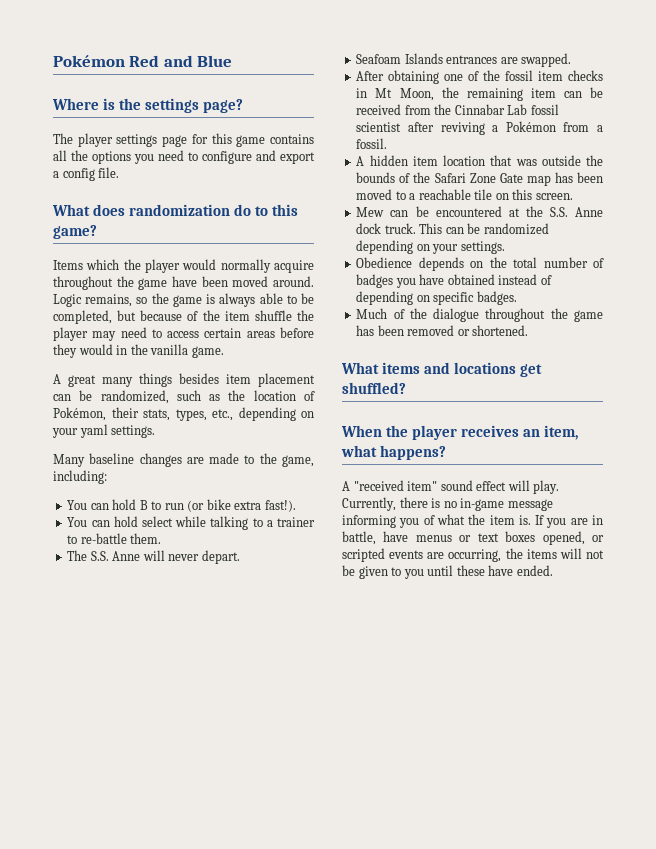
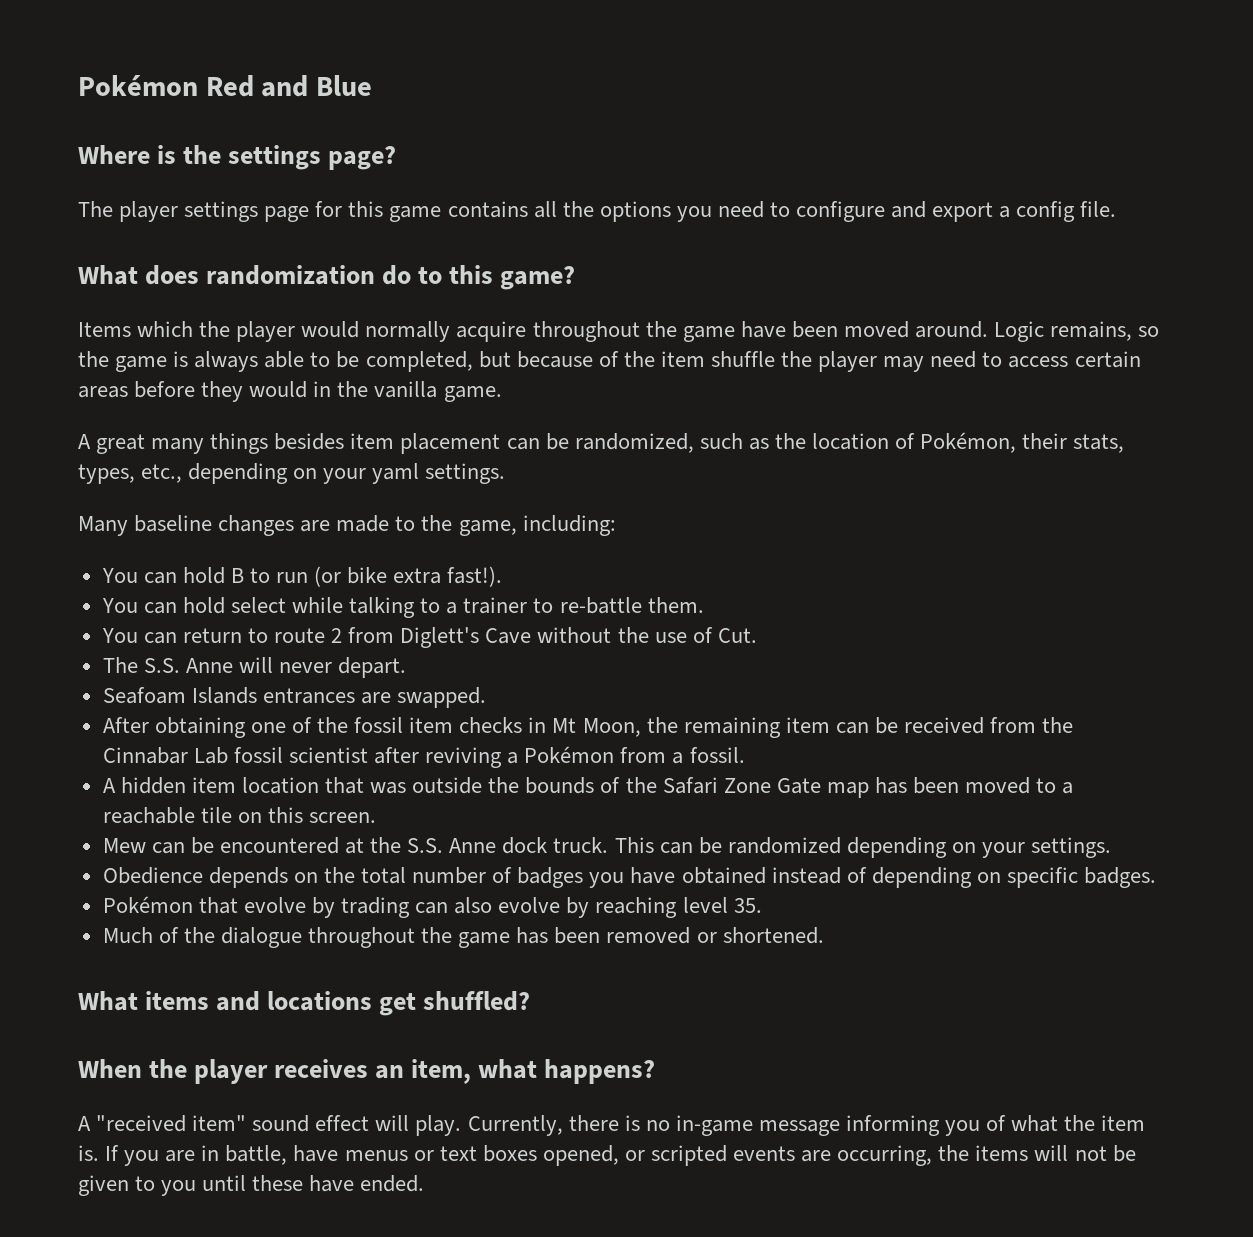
(162, 538) none -> [101,627,757,648] // You can return to route 2 from Diglett's Cave without the use of Cut.
(517, 298) none -> [102,896,762,918] // Pokémon that evolve by trading can also evolve by reaching level 35.

